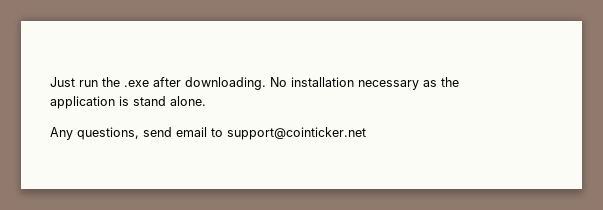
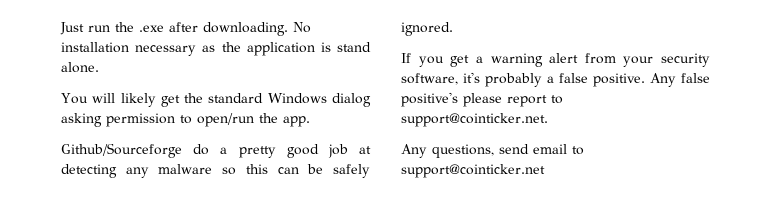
(206, 101) none -> [61,93,371,107] [61,113,310,127] [61,143,371,158] [61,164,371,178] [401,22,453,36] [401,53,710,67] [401,72,710,87] [401,92,563,107] [401,113,548,127] // You will likely get the standard Windows dialog asking permission to open/run the app. // Github/Sourceforge do a pretty good job at detecting any malware so this can be safely ignored. // If you get a warning alert from your security software, it's probably a false positive. Any false positive's please report to support@cointicker.net.

